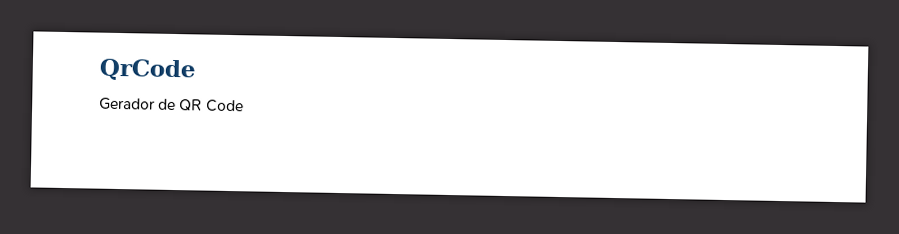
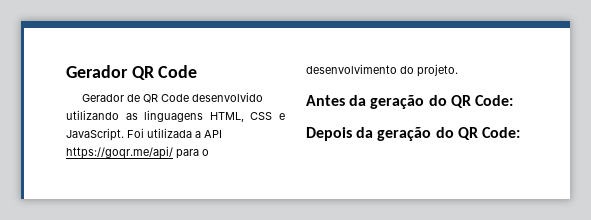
[99,58,196,82] QrCode -> [66,65,198,80] Gerador QR Code
(244, 106) none -> [192,92,264,102] [66,110,285,122] [66,128,222,141] [66,146,209,159] [306,64,458,77] [306,95,513,109] [306,127,520,141] desenvolvido utilizando as linguagens HTML, CSS e JavaScript. Foi utilizada a API https://goqr.me/api/ para o desenvolvimento do projeto. // Antes da geração do QR Code: // Depois da geração do QR Code:

